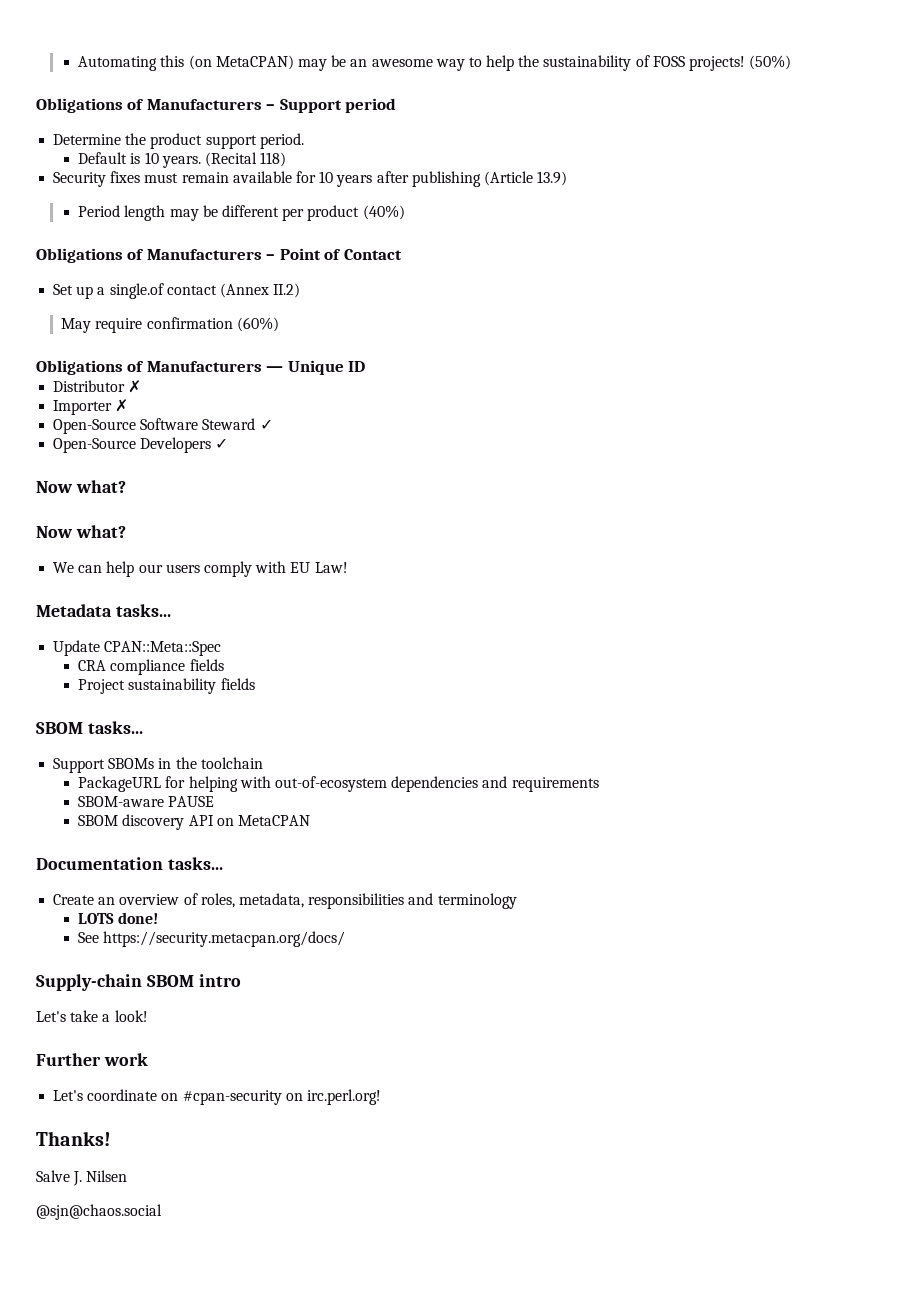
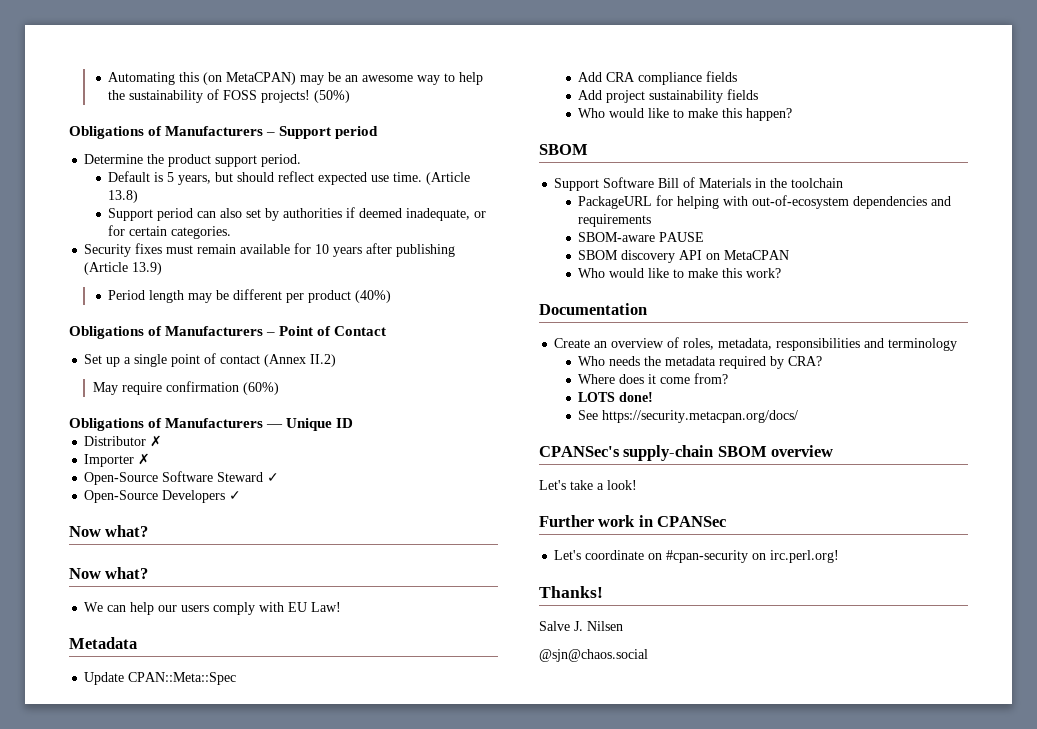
[144,152,287,168] 10 years. (Recital 118) -> [167,171,471,185] [108,190,139,203] [108,207,487,221] [108,225,232,239] 5 years, but should reflect expected use time. (Article 13.8) // Support period can also set by authorities if deemed inadequate, or for certain categories.
[109,283,164,299] single.of -> [134,353,217,367] single point of
[115,604,171,617] tasks... -> (137, 643) none
(222, 648) none -> [578,72,603,82] Add
[78,679,126,694] Project -> [578,90,646,103] Add project
[36,721,143,734] [53,758,155,773] // SBOM tasks... // Support SBOMs -> [578,108,793,121] [539,144,588,155] [554,177,752,191] // Who would like to make this happen? // SBOM // Support Software Bill of Materials
(310, 820) none -> [578,268,782,278] // Who would like to make this work?
[167,857,223,870] tasks... -> (647, 309) none
(517, 901) none -> [578,356,823,369] [578,373,729,384] // Who needs the metadata required by CRA? // Where does it come from?
[36,974,241,991] Supply-chain SBOM intro -> [539,445,834,461] CPANSec's supply-chain SBOM overview
(148, 1059) none -> [638,515,727,527] in CPANSec

